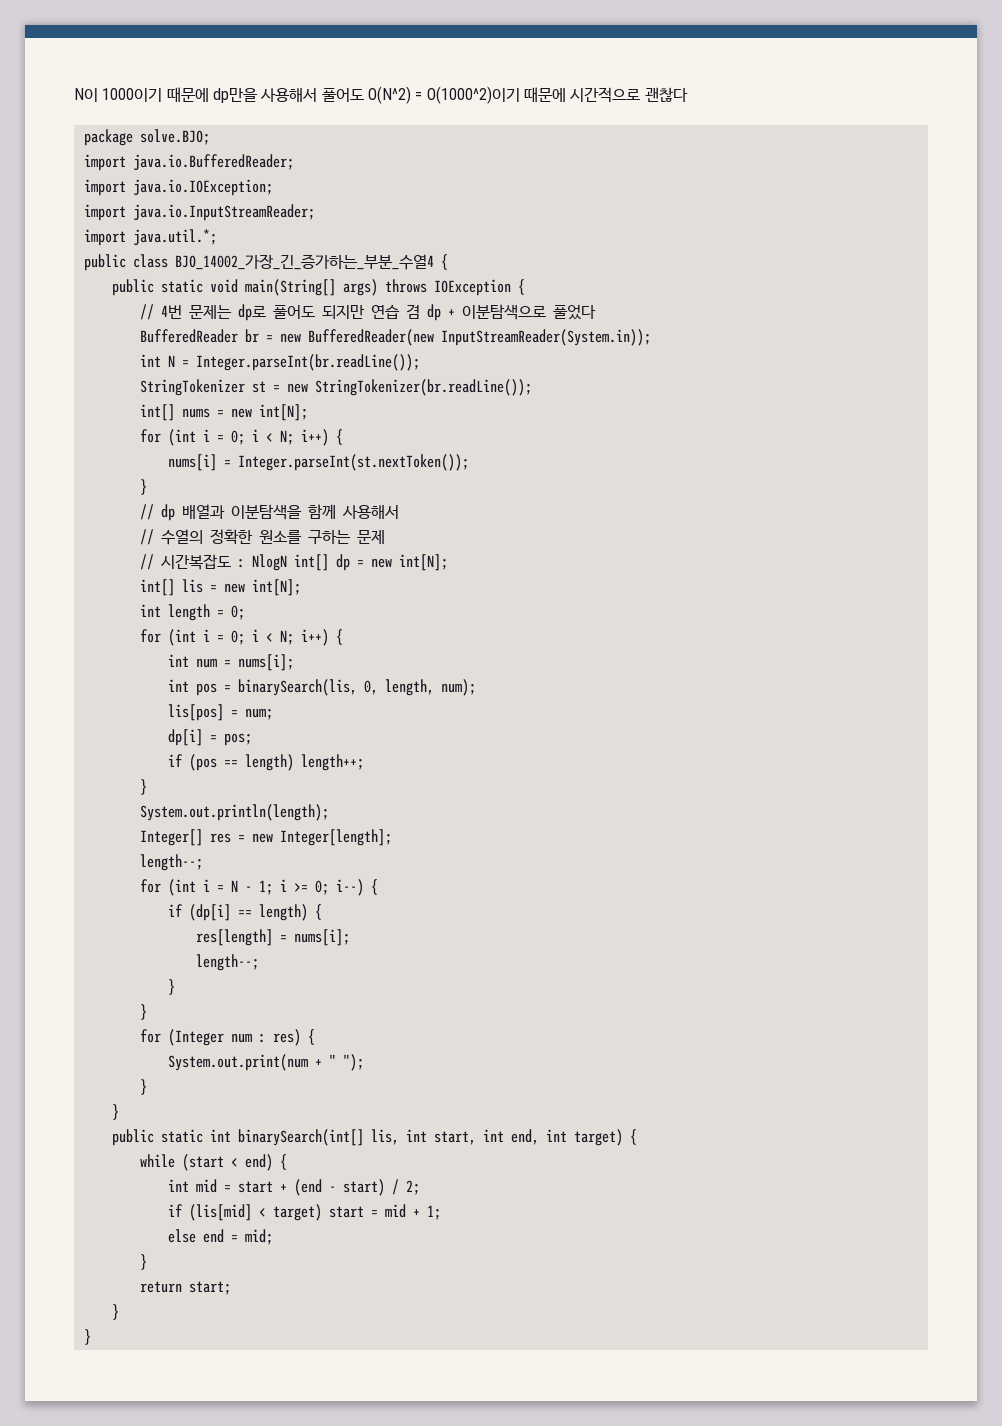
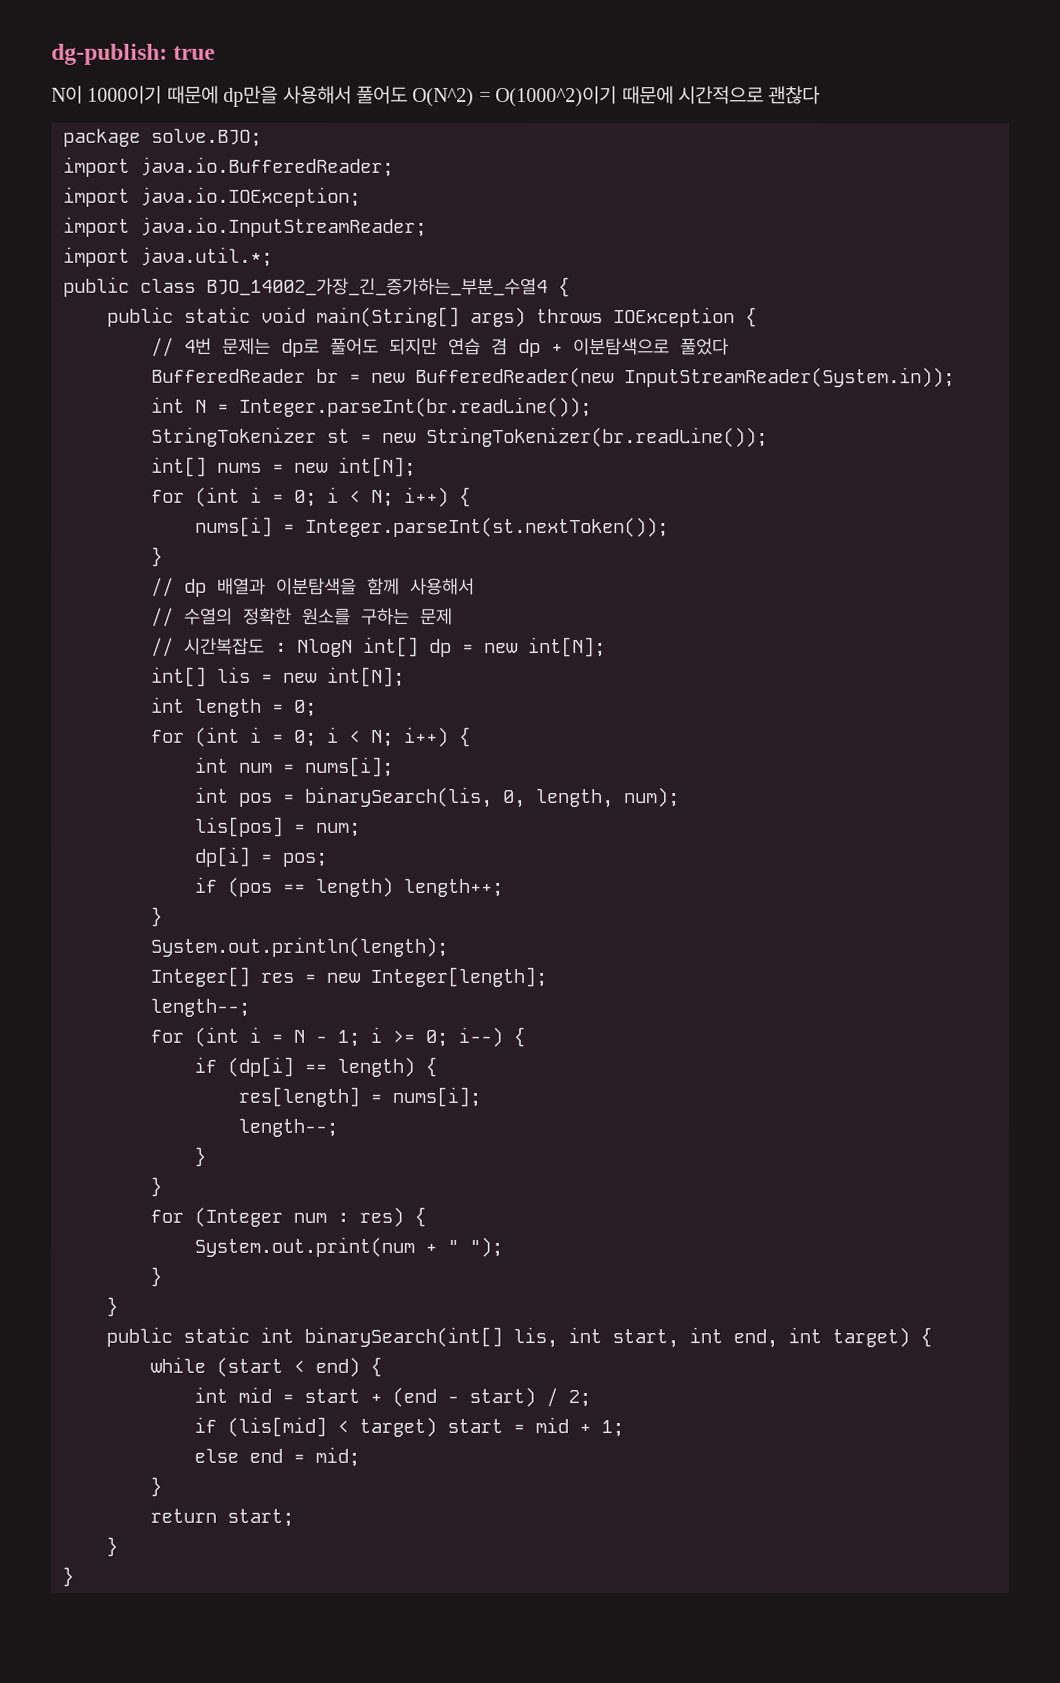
(74, 95) none -> [51,43,216,65] dg-publish: true //

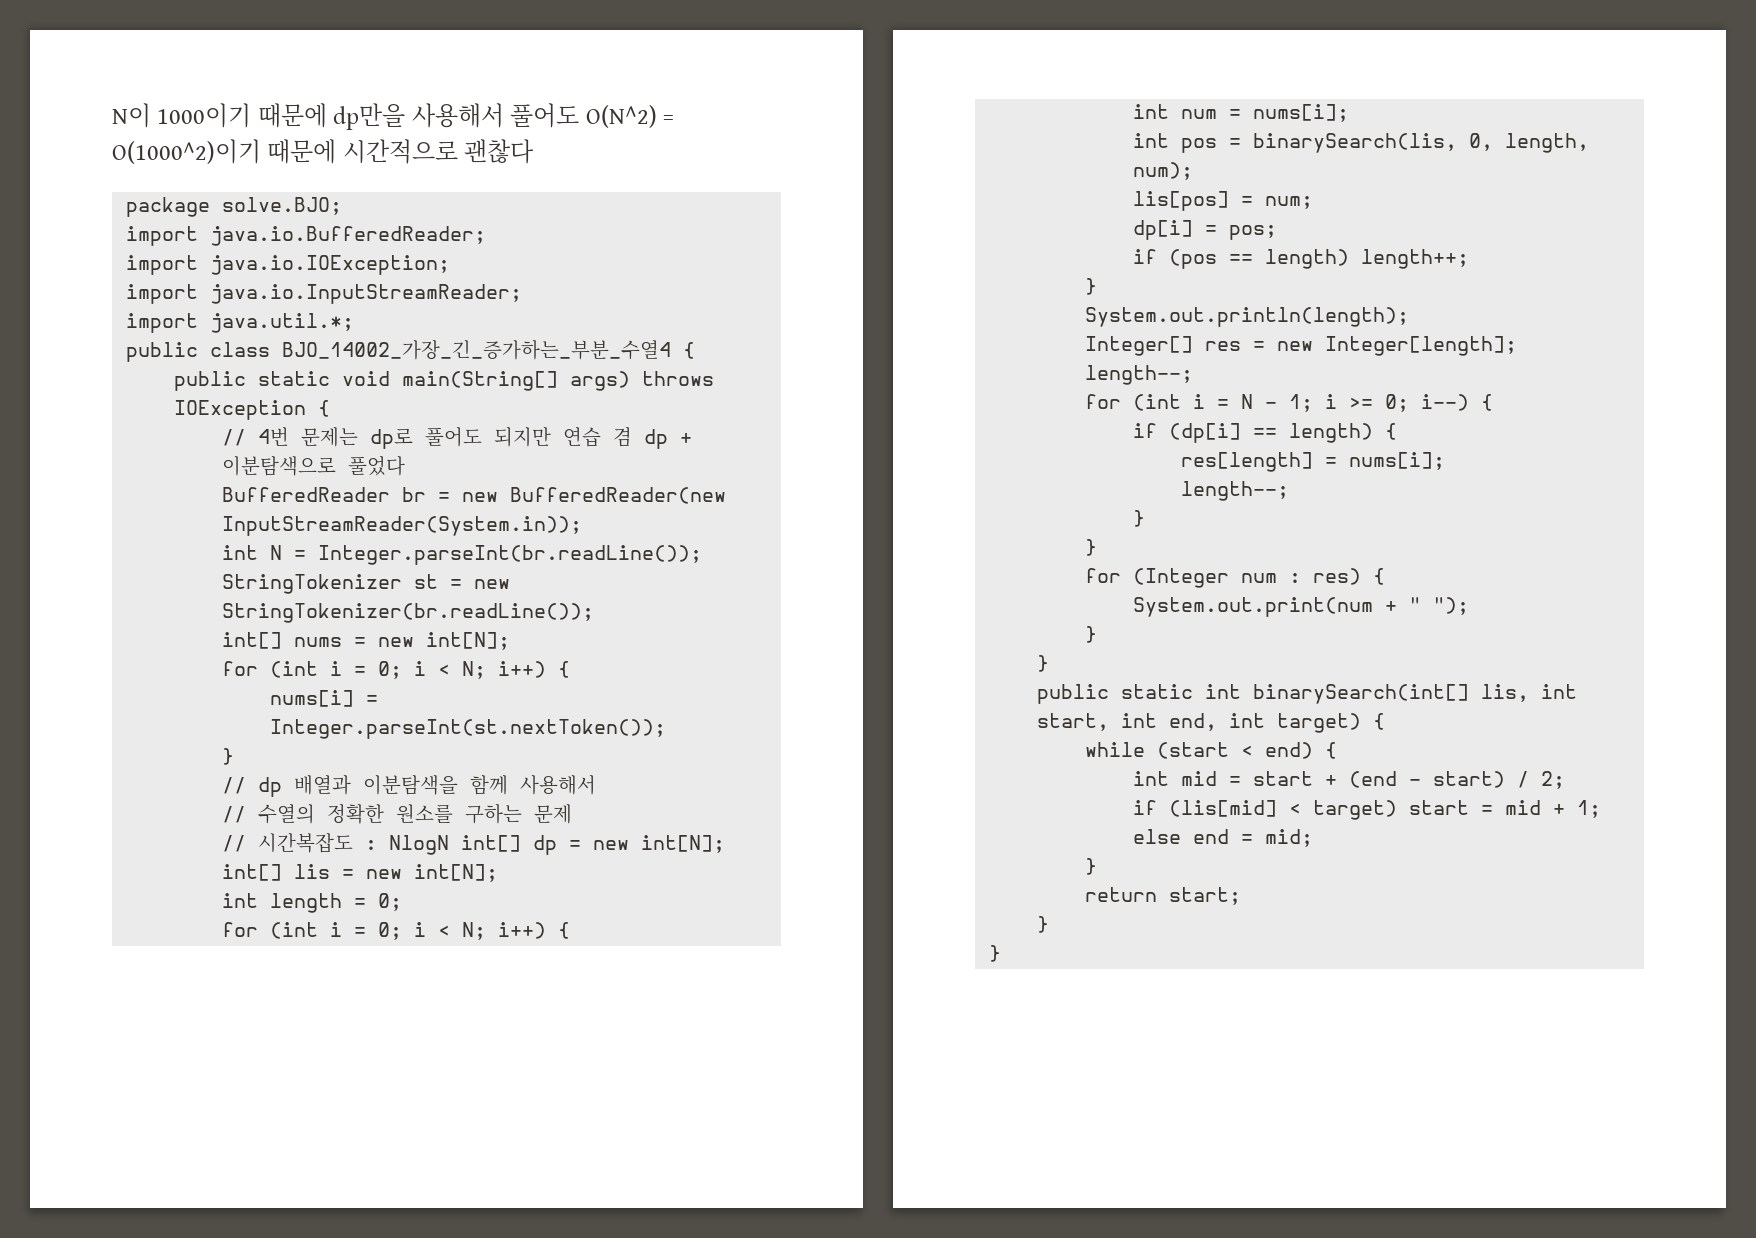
[51,43,216,65] dg-publish: true // -> (112, 115) none

